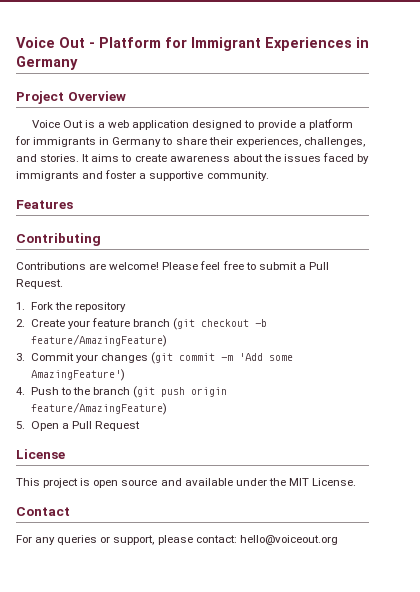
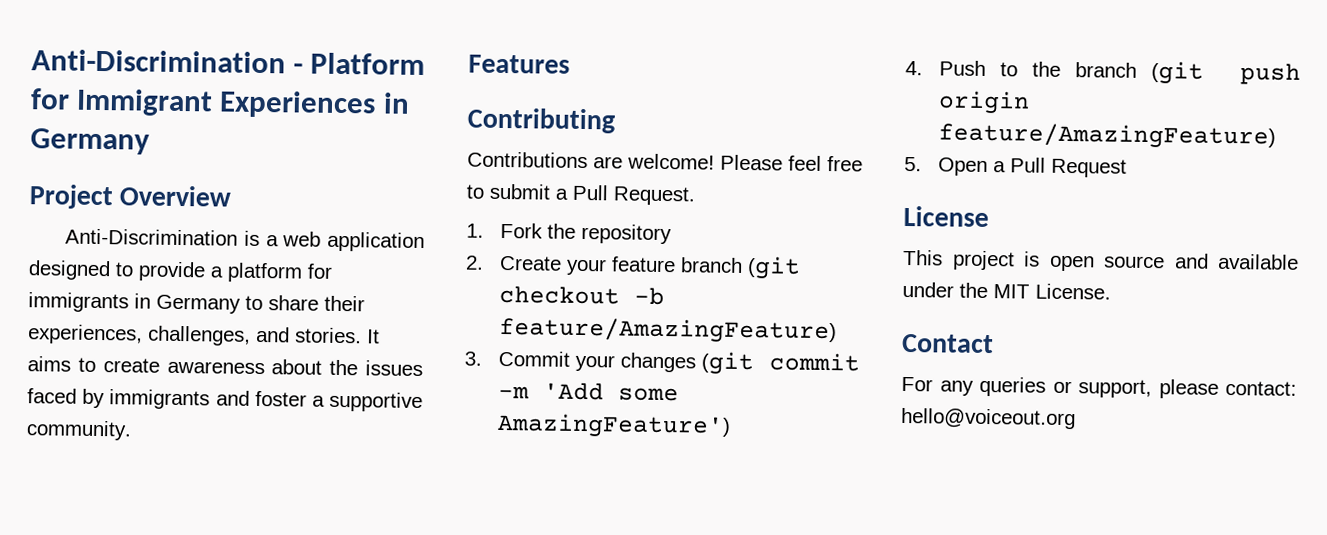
[16,37,85,48] Voice Out -> [31,49,286,74] Anti-Discrimination
[31,120,83,128] Voice Out -> [65,228,239,246] Anti-Discrimination

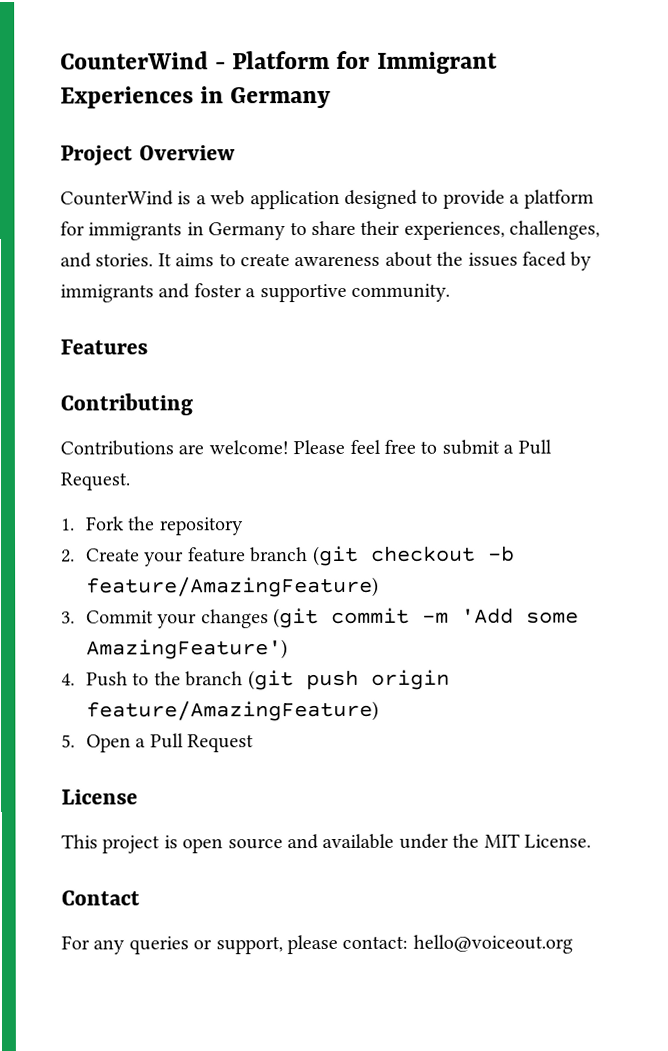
[31,49,286,74] Anti-Discrimination -> [60,51,209,70] CounterWind
[65,228,239,246] Anti-Discrimination -> [60,190,174,206] CounterWind

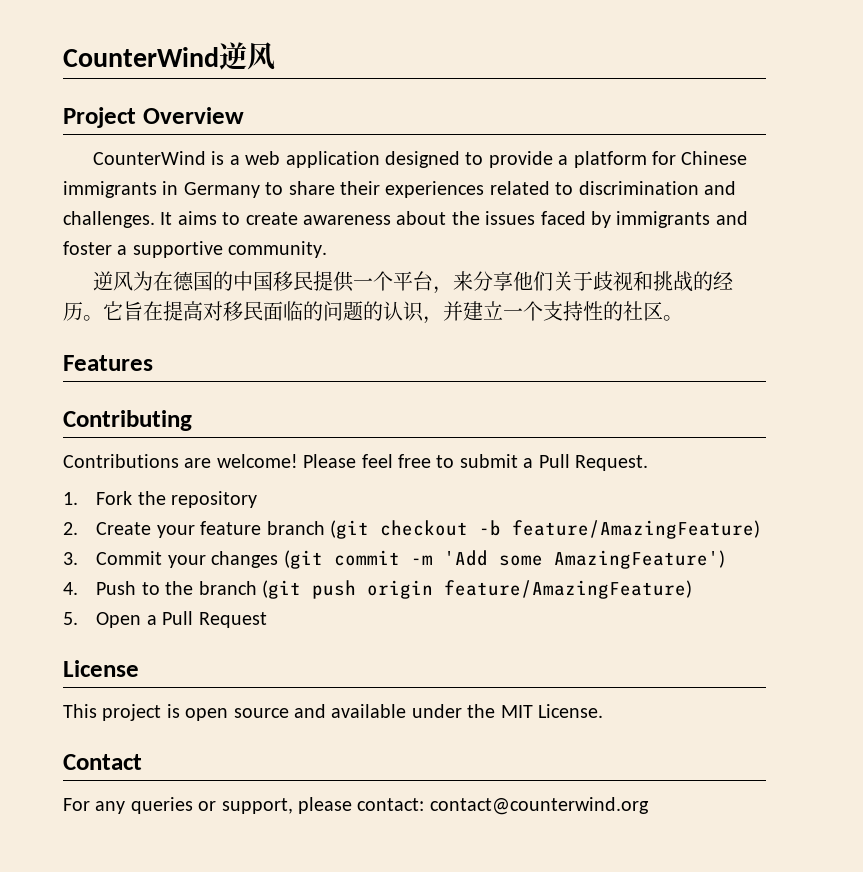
[60,50,498,74] [60,86,332,109] CounterWind - Platform for Immigrant Experiences in Germany -> [63,42,275,70] CounterWind逆风
(85, 228) none -> [681,151,748,165] Chinese
[403,220,601,240] [60,252,154,268] experiences, challenges, and stories. -> [385,181,736,198] [63,211,155,228] experiences related to discrimination and challenges.
(450, 292) none -> [92,271,733,294] [63,301,683,324] // 逆风为在德国的中国移民提供一个平台，来分享他们关于歧视和挑战的经历。它旨在提高对移民面临的问题的认识，并建立一个支持性的社区。
[412,934,573,954] hello@voiceout.org -> [429,797,649,815] contact@counterwind.org

